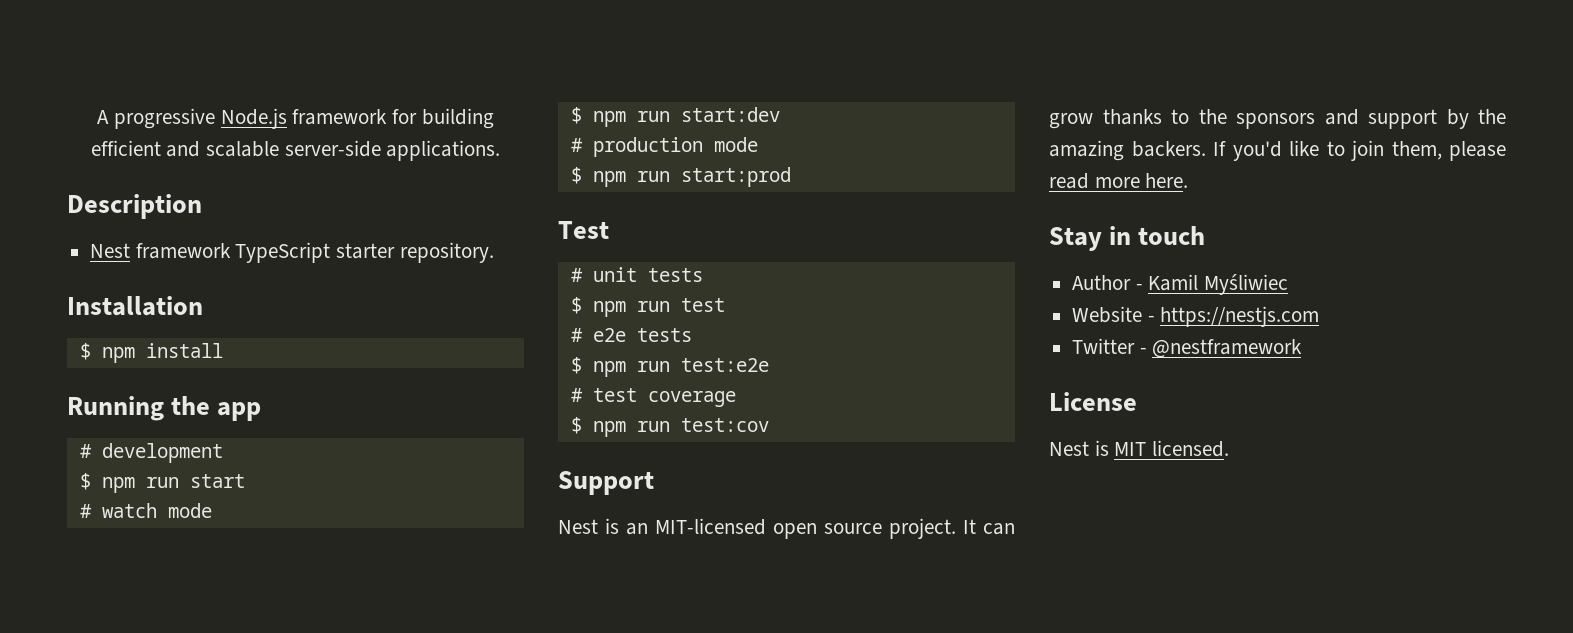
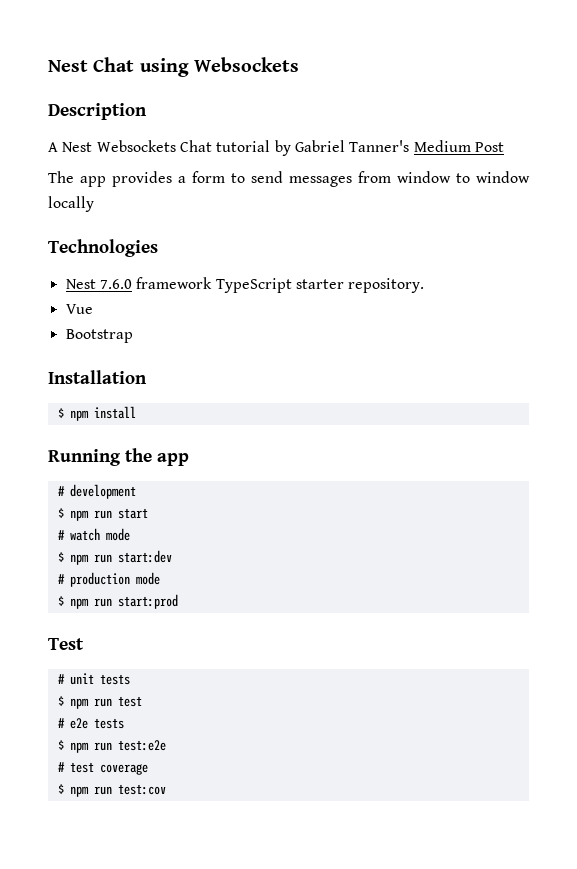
[97,108,494,129] [90,140,501,161] [67,194,202,219] [90,243,131,258] A progressive Node.js framework for building efficient and scalable server-side applications. // Description // Nest -> [48,57,300,77] [48,103,147,120] [48,140,504,156] [48,171,530,187] [48,196,94,212] [48,239,158,257] [65,279,132,289] Nest Chat using Websockets // Description // A Nest Websockets Chat tutorial by Gabriel Tanner's Medium Post // The app provides a form to send messages from window to window locally // Technologies // Nest 7.6.0
(494, 252) none -> [65,304,93,314] [65,329,133,343] // Vue // Bootstrap
[558,471,654,495] [558,518,1015,539] [1049,109,1506,129] [1049,140,1506,161] [1049,173,1189,189] [1049,226,1206,251] [1072,274,1289,295] [1072,306,1320,327] [1072,338,1303,358] [1049,392,1137,411] [1049,440,1230,457] // Support // Nest is an MIT-licensed open source project. It can grow thanks to the sponsors and support by the amazing backers. If you'd like to join them, please read more here. // Stay in touch // Author - Kamil Myśliwiec // Website - https://nestjs.com // Twitter - @nestframework // License // Nest is MIT licensed. -> (166, 789) none

